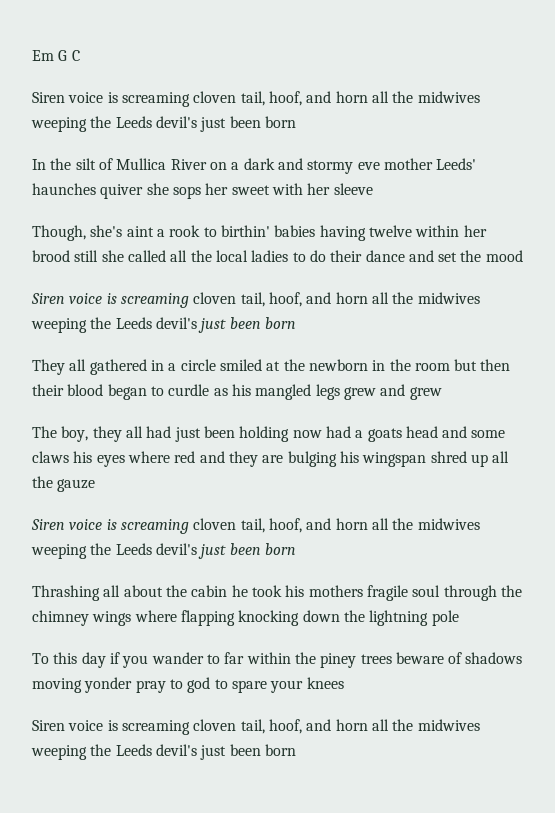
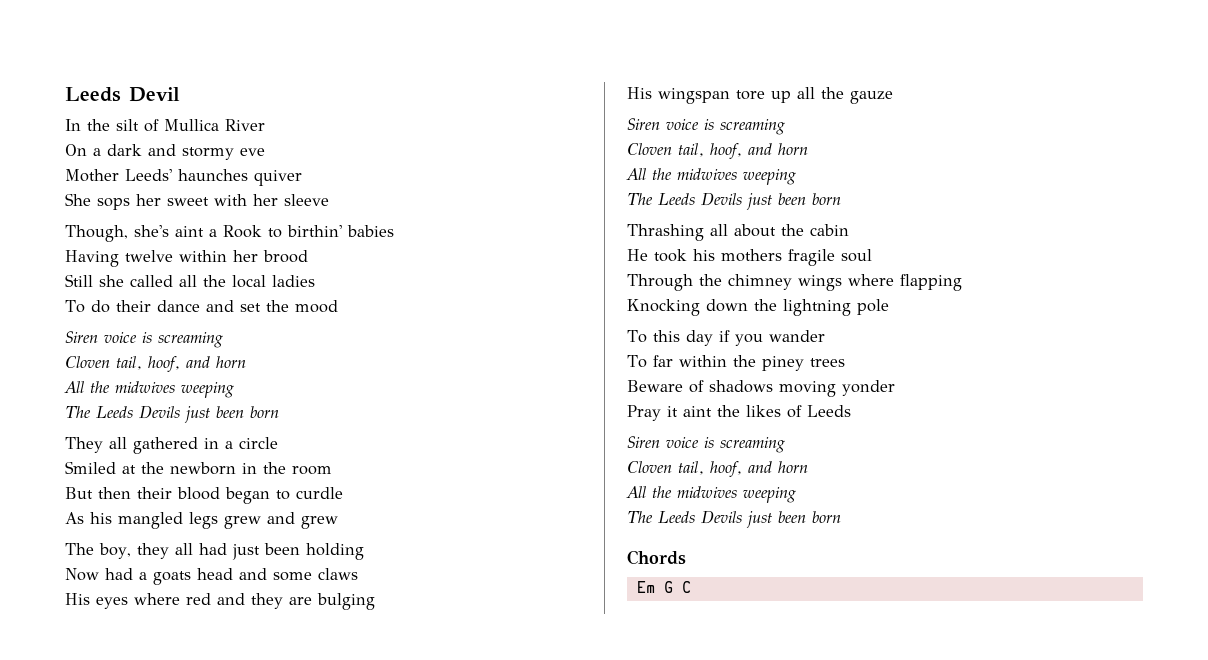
[32,50,80,61] [32,91,480,107] [31,116,296,132] Em G C // Siren voice is screaming cloven tail, hoof, and horn all the midwives weeping the Leeds devil's just been born -> [65,87,180,102] Leeds Devil
[209,162,227,170] on -> [65,144,87,156] // On
[383,158,433,170] mother -> [65,169,119,182] // Mother
[146,183,169,195] she -> [65,193,91,206] // She
[169,225,201,237] rook -> [223,225,262,238] Rook
[319,225,366,241] having -> [65,250,119,267] // Having
[74,250,99,262] still -> [65,274,93,287] // Still
[292,252,306,262] to -> [65,300,85,313] // To
[193,292,480,307] [31,317,197,333] cloven tail, hoof, and horn all the midwives weeping the Leeds devil's -> [65,356,246,373] [64,381,234,398] [65,405,180,419] // Cloven tail, hoof, and horn // All the midwives weeping // The Leeds Devils
[219,359,262,371] smiled -> [65,461,116,474] // Smiled
[454,359,478,371] but -> [65,487,93,499] // But
[213,388,228,396] as -> [65,512,84,524] // As
[292,430,322,438] now -> [65,568,99,581] // Now
[73,451,93,463] his -> [65,593,90,605] // His
[339,451,467,467] his wingspan shred -> [627,87,765,104] // His wingspan tore
[193,518,480,533] [31,543,197,559] cloven tail, hoof, and horn all the midwives weeping the Leeds devil's -> [627,143,808,160] [626,168,796,185] [627,192,742,206] // Cloven tail, hoof, and horn // All the midwives weeping // The Leeds Devils
[231,585,248,597] he -> [627,249,648,261] // He
[443,585,497,601] through -> [627,274,693,291] // Through
[238,610,300,626] knocking -> [627,299,700,316] // Knocking
[206,654,220,664] to -> [627,355,647,368] // To
[395,652,444,664] beware -> [627,380,683,392] // Beware
[135,677,344,693] [32,719,480,735] [31,744,296,760] pray to god to spare your knees // Siren voice is screaming cloven tail, hoof, and horn all the midwives weeping the Leeds devil's just been born -> [627,405,851,421] [627,436,785,453] [627,461,808,478] [626,486,796,503] [627,510,841,528] [627,550,686,565] [636,581,691,593] // Pray it aint the likes of Leeds // Siren voice is screaming // Cloven tail, hoof, and horn // All the midwives weeping // The Leeds Devils just been born // Chords // Em G C

